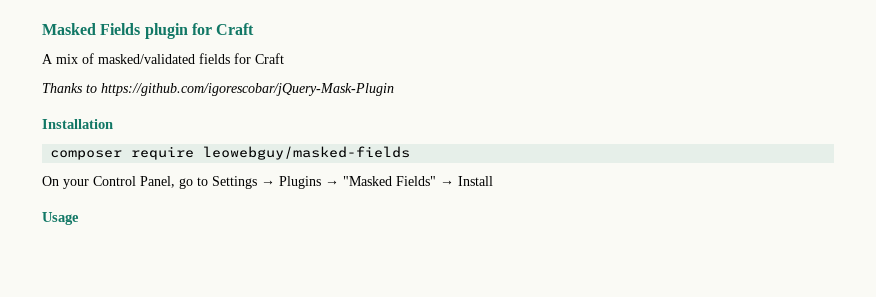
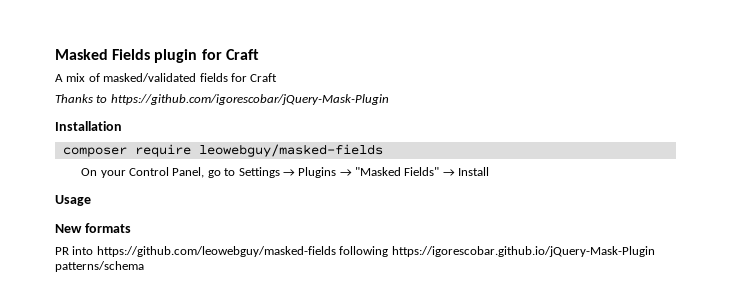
(79, 218) none -> [55,223,131,233] [55,246,655,257] [55,261,144,272] // New formats // PR into https://github.com/leowebguy/masked-fields following https://igorescobar.github.io/jQuery-Mask-Plugin patterns/schema

